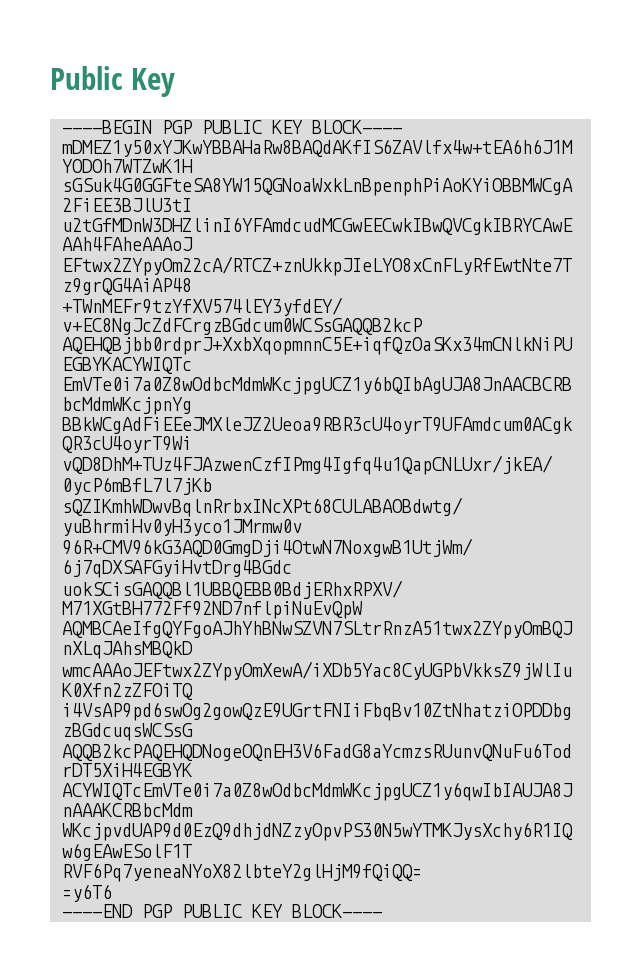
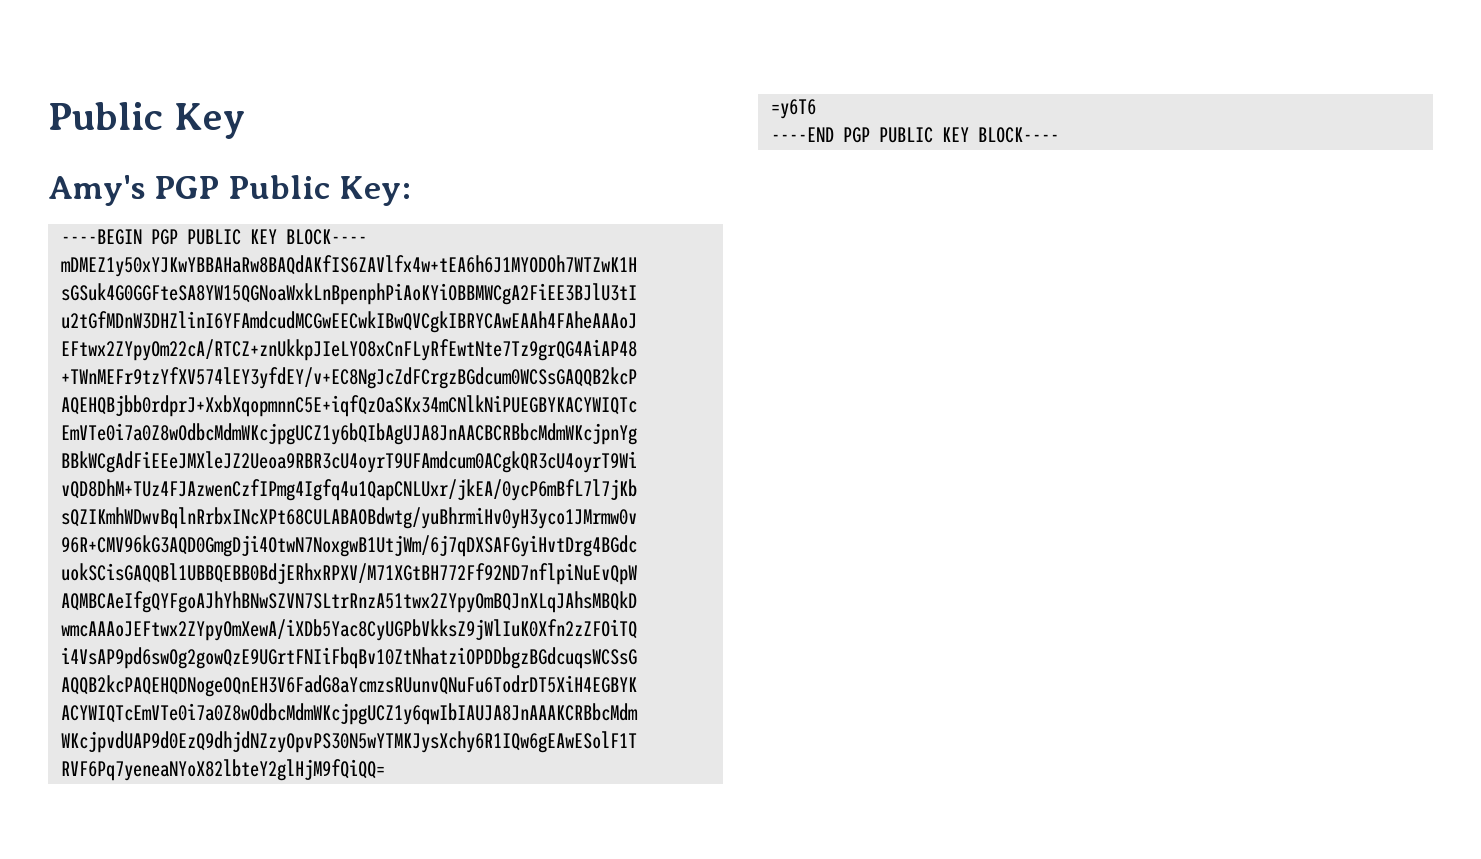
(176, 82) none -> [48,175,412,206] // Amy's PGP Public Key:

